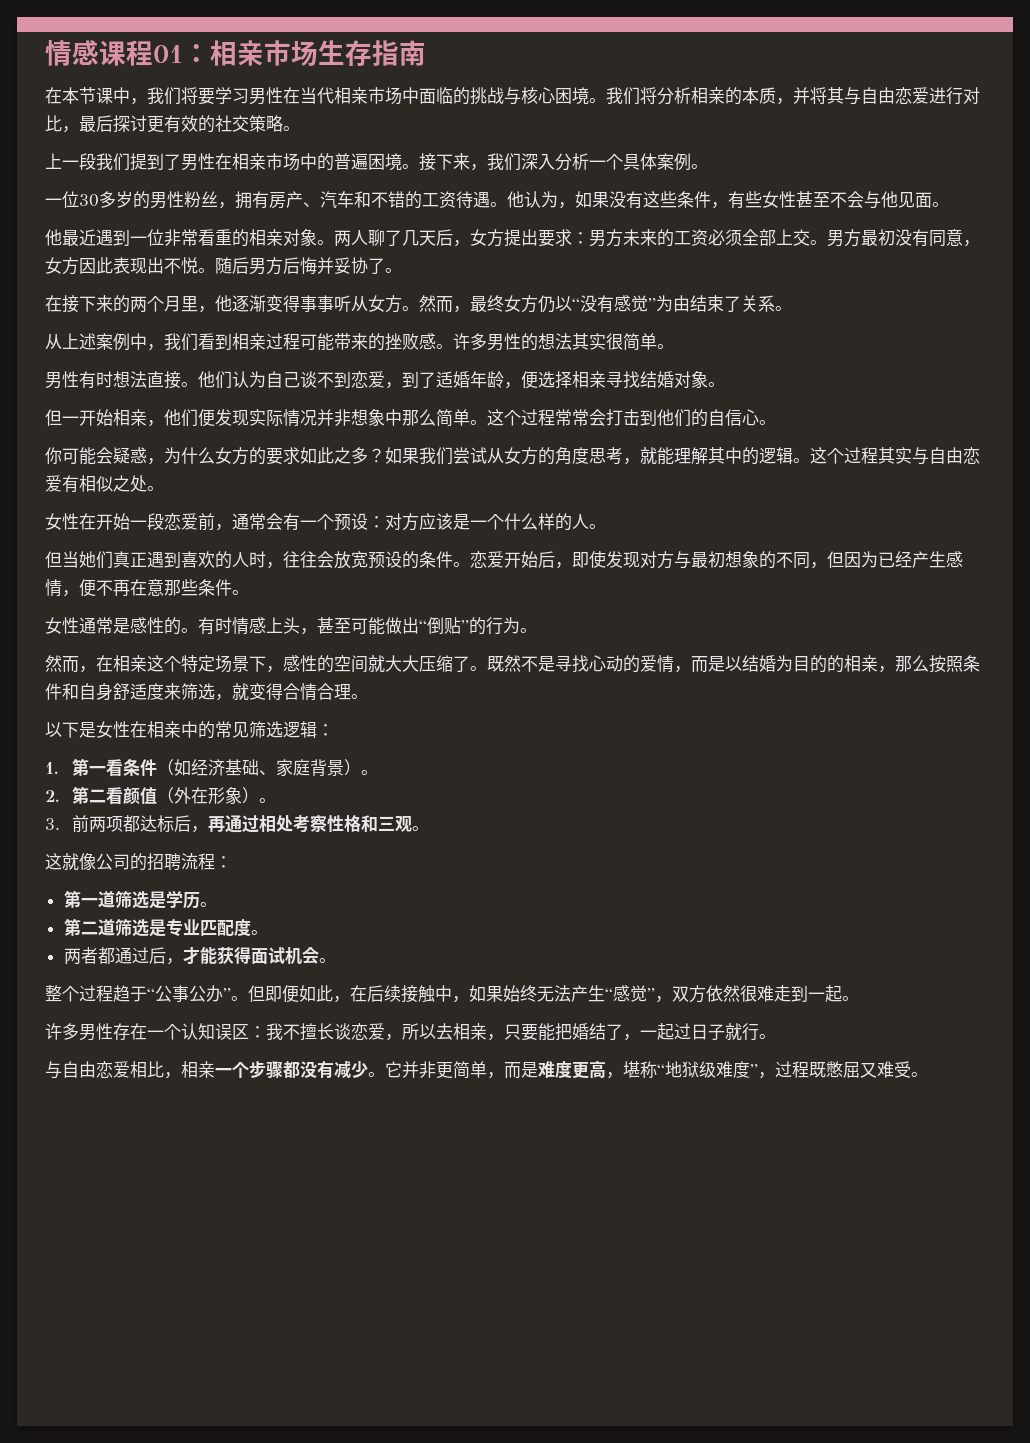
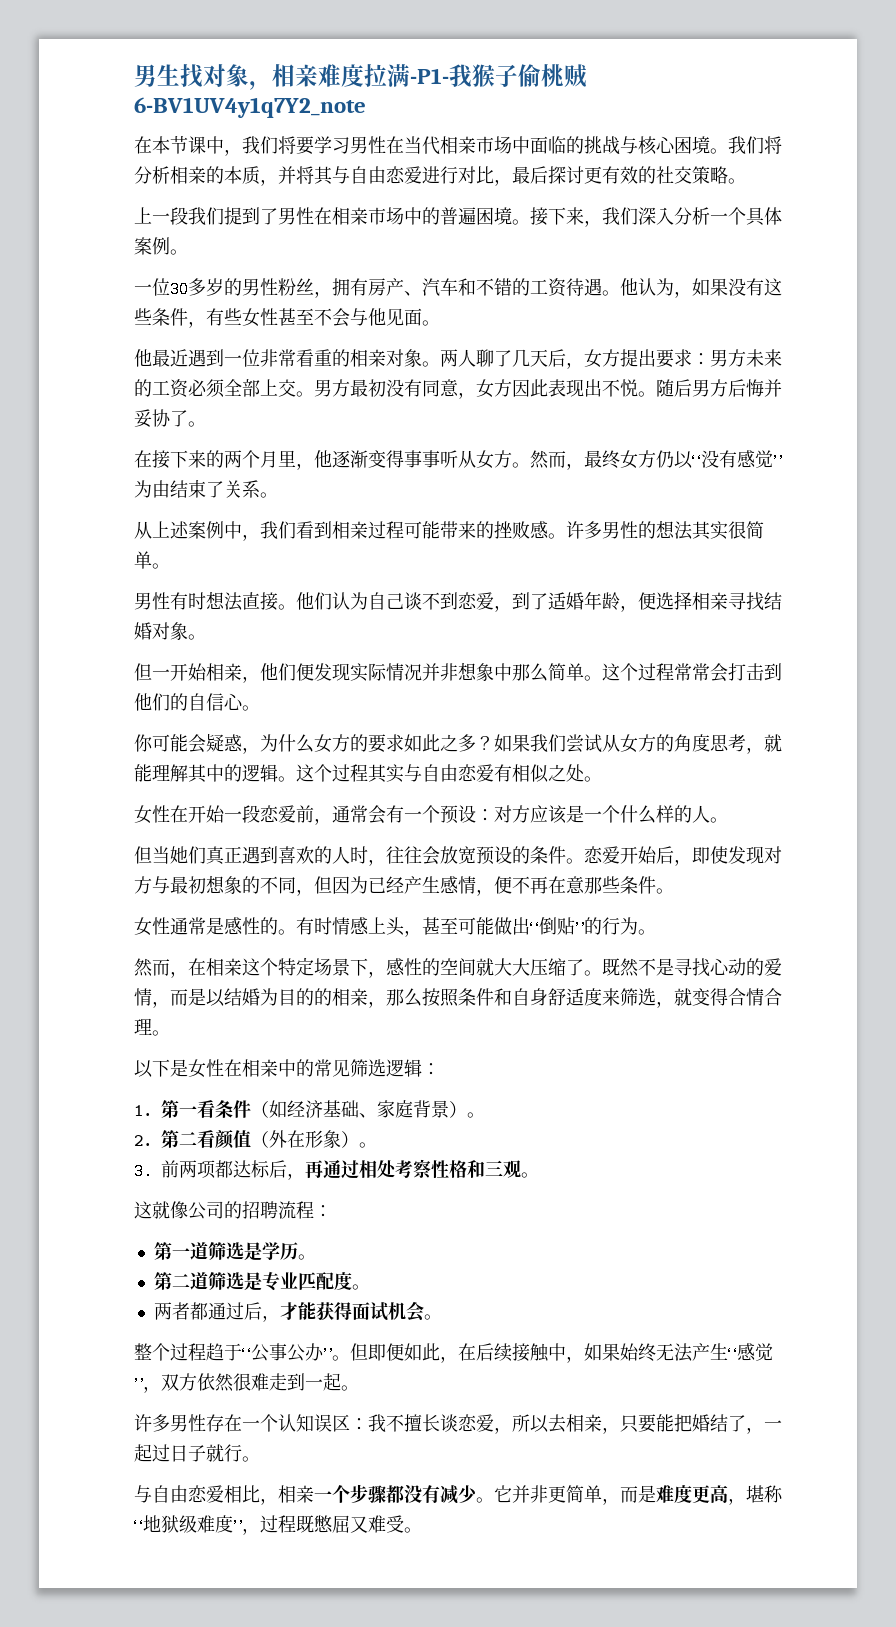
[45,40,426,66] 情感课程01：相亲市场生存指南 -> [134,64,587,90] [134,97,366,118] 男生找对象，相亲难度拉满-P1-我猴子偷桃贼6-BV1UV4y1q7Y2_note

